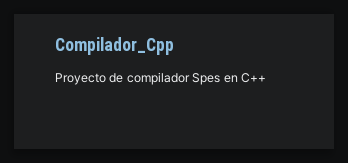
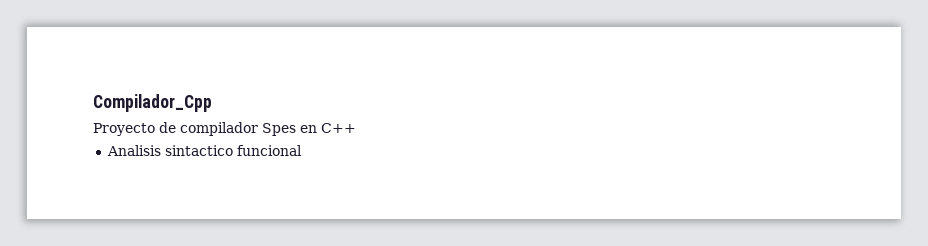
(266, 78) none -> [106,145,302,156] // Analisis sintactico funcional

